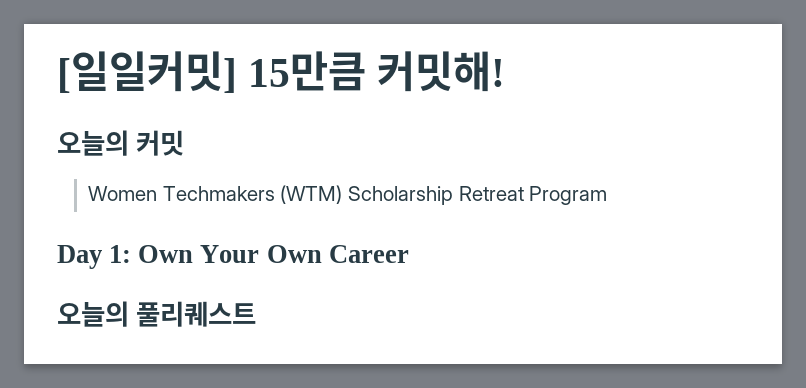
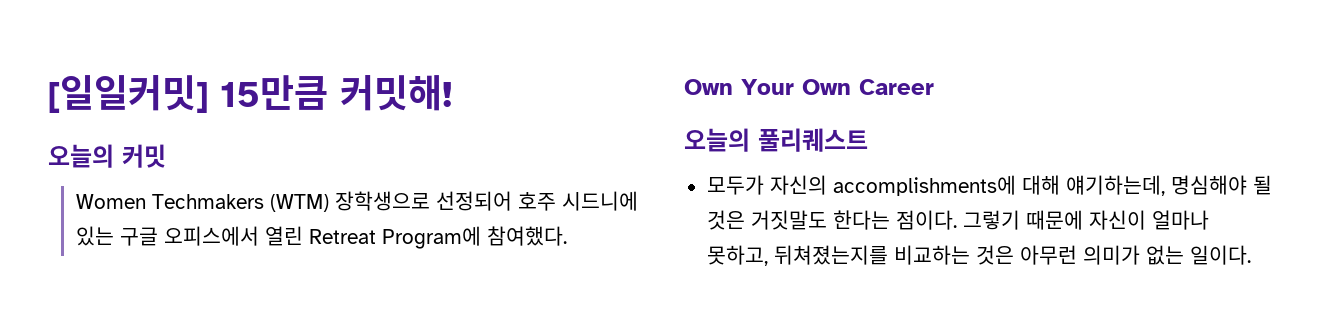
[347,186,608,205] [57,245,132,269] Scholarship Retreat Program // Day 1: -> [334,191,638,211] [75,226,567,249] 장학생으로 선정되어 호주 시드니에 있는 구글 오피스에서 열린 Retreat Program에 참여했다. //
(257, 314) none -> [706,175,1272,196] [706,210,1209,230] [706,245,1251,266] // 모두가 자신의 accomplishments에 대해 얘기하는데, 명심해야 될 것은 거짓말도 한다는 점이다. 그렇기 때문에 자신이 얼마나 못하고, 뒤쳐졌는지를 비교하는 것은 아무런 의미가 없는 일이다.

